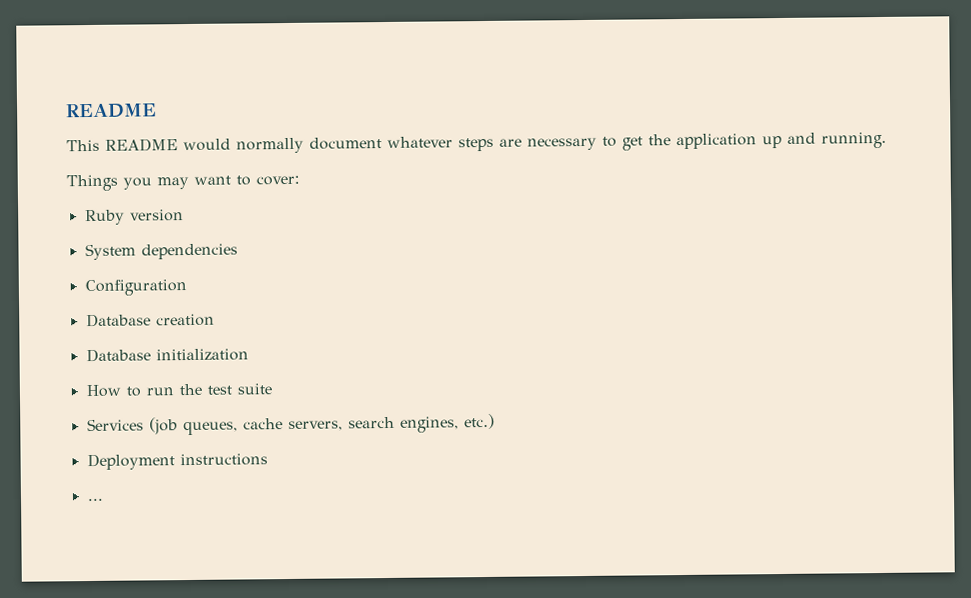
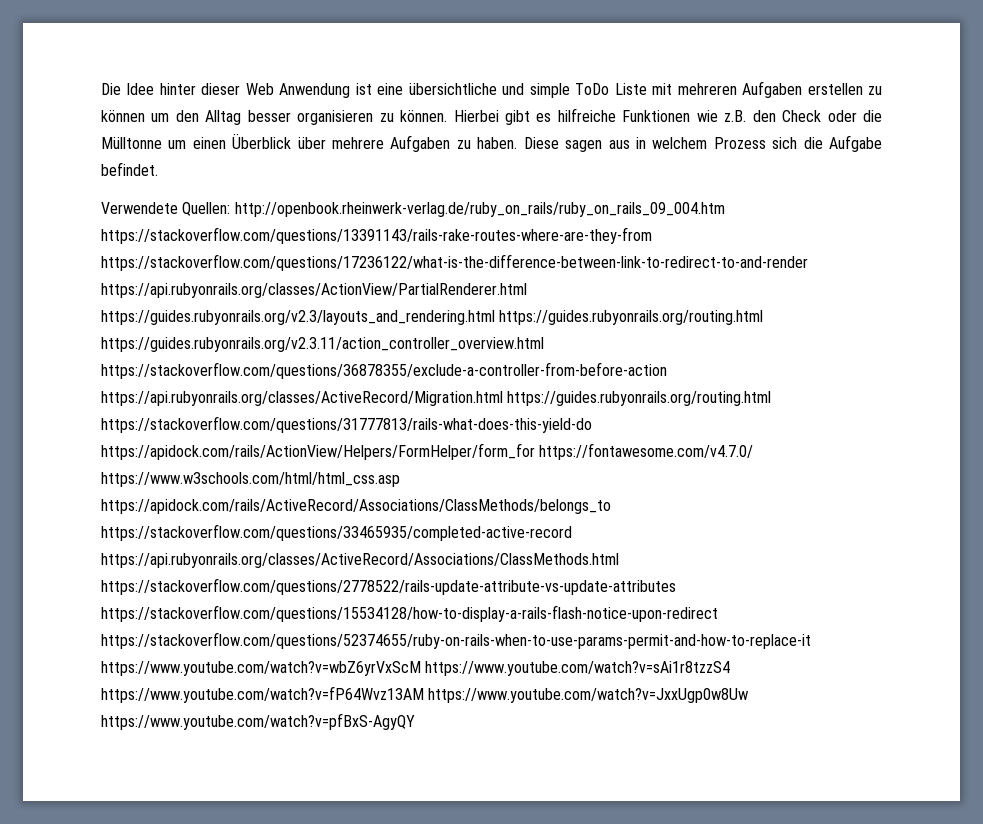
[66,103,157,119] [66,131,887,154] [66,174,300,192] [84,209,184,226] [84,243,238,261] [84,279,187,297] [85,313,215,328] [85,348,249,363] [85,383,272,398] [86,413,495,436] [86,453,268,471] [86,497,104,502] README // This README would normally document whatever steps are necessary to get the application up and running. // Things you may want to cover: // Ruby version // System dependencies // Configuration // Database creation // Database initialization // How to run the test suite // Services (job queues, cache servers, search engines, etc.) // Deployment instructions // ... -> [101,81,883,98] [101,108,883,125] [101,133,882,152] [101,162,158,176] [101,202,725,217] [101,227,652,244] [101,254,808,271] [101,283,527,298] [101,310,764,325] [101,337,544,352] [101,362,667,379] [101,391,772,406] [101,416,592,433] [101,443,754,460] [101,472,400,487] [101,499,611,514] [101,524,572,541] [101,553,619,568] [101,578,676,595] [101,605,718,622] [101,632,811,649] [101,661,731,676] [101,686,749,703] [101,713,415,730] Die Idee hinter dieser Web Anwendung ist eine übersichtliche und simple ToDo Liste mit mehreren Aufgaben erstellen zu können um den Alltag besser organisieren zu können. Hierbei gibt es hilfreiche Funktionen wie z.B. den Check oder die Mülltonne um einen Überblick über mehrere Aufgaben zu haben. Diese sagen aus in welchem Prozess sich die Aufgabe befindet. // Verwendete Quellen: http://openbook.rheinwerk-verlag.de/ruby_on_rails/ruby_on_rails_09_004.htm https://stackoverflow.com/questions/13391143/rails-rake-routes-where-are-they-from https://stackoverflow.com/questions/17236122/what-is-the-difference-between-link-to-redirect-to-and-render https://api.rubyonrails.org/classes/ActionView/PartialRenderer.html https://guides.rubyonrails.org/v2.3/layouts_and_rendering.html https://guides.rubyonrails.org/routing.html https://guides.rubyonrails.org/v2.3.11/action_controller_overview.html https://stackoverflow.com/questions/36878355/exclude-a-controller-from-before-action https://api.rubyonrails.org/classes/ActiveRecord/Migration.html https://guides.rubyonrails.org/routing.html https://stackoverflow.com/questions/31777813/rails-what-does-this-yield-do https://apidock.com/rails/ActionView/Helpers/FormHelper/form_for https://fontawesome.com/v4.7.0/ https://www.w3schools.com/html/html_css.asp https://apidock.com/rails/ActiveRecord/Associations/ClassMethods/belongs_to https://stackoverflow.com/questions/33465935/completed-active-record https://api.rubyonrails.org/classes/ActiveRecord/Associations/ClassMethods.html https://stackoverflow.com/questions/2778522/rails-update-attribute-vs-update-attributes https://stackoverflow.com/questions/15534128/how-to-display-a-rails-flash-notice-upon-redirect https://stackoverflow.com/questions/52374655/ruby-on-rails-when-to-use-params-permit-and-how-to-replace-it https://www.youtube.com/watch?v=wbZ6yrVxScM https://www.youtube.com/watch?v=sAi1r8tzzS4 https://www.youtube.com/watch?v=fP64Wvz13AM https://www.youtube.com/watch?v=JxxUgp0w8Uw https://www.youtube.com/watch?v=pfBxS-AgyQY

